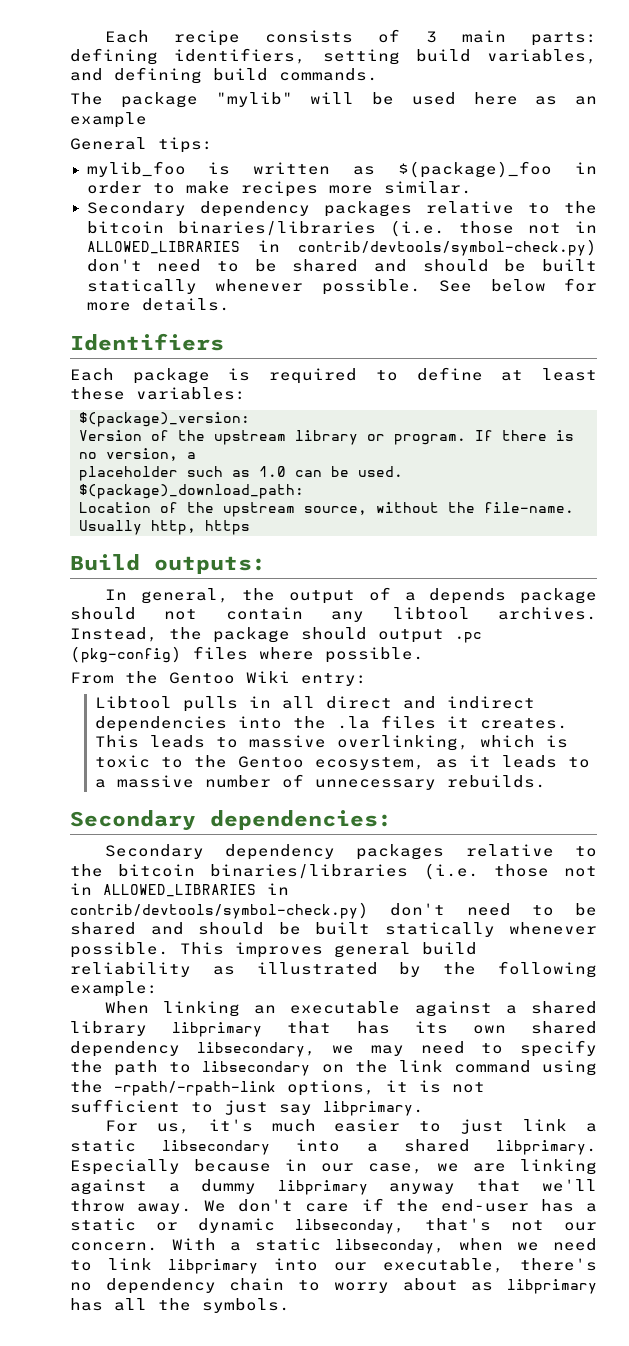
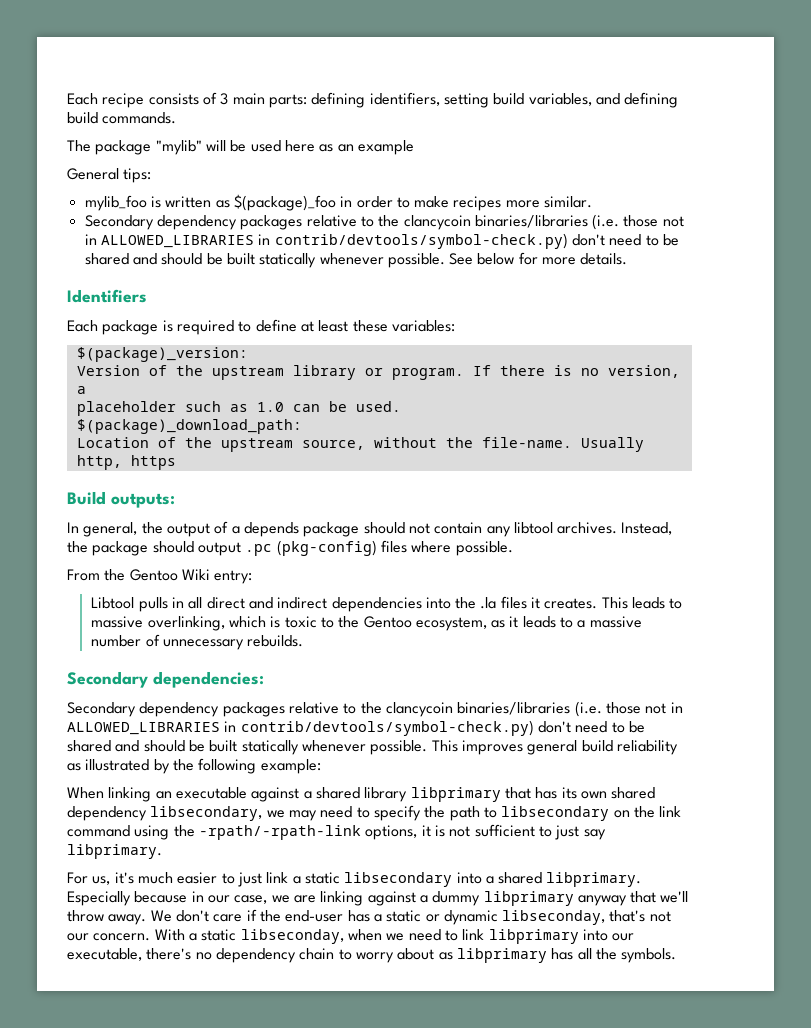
[86,221,164,234] bitcoin -> [403,215,471,230] clancycoin
[118,864,196,877] bitcoin -> [385,702,453,717] clancycoin

